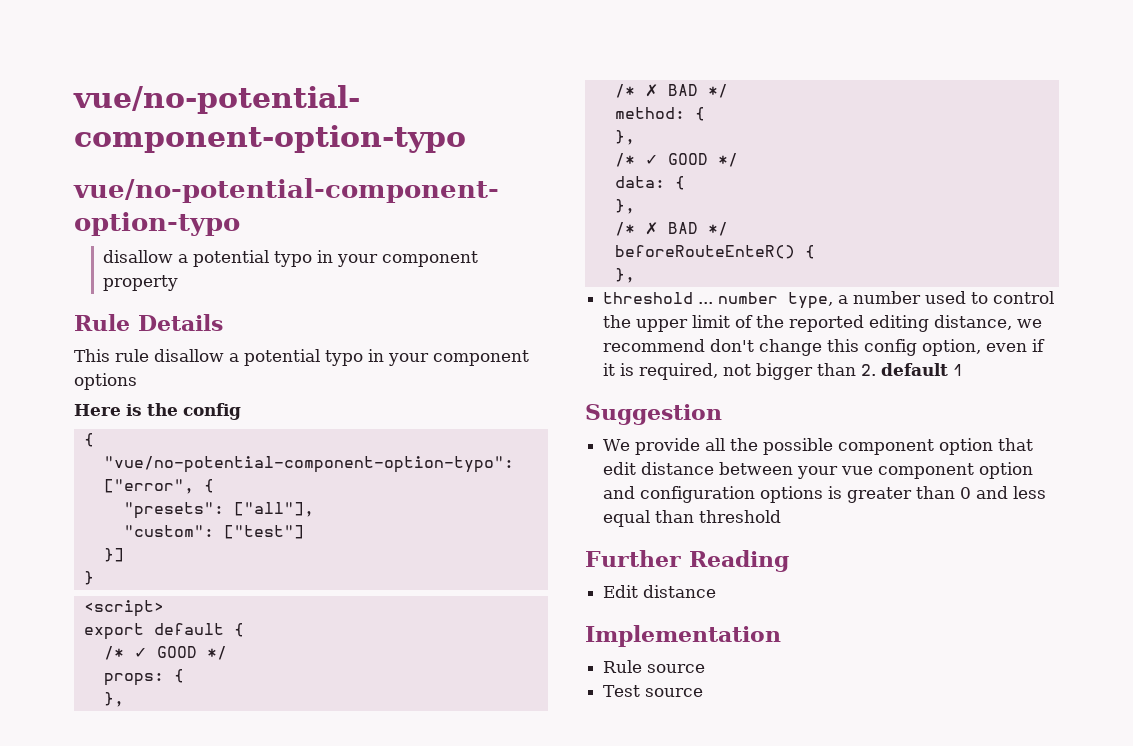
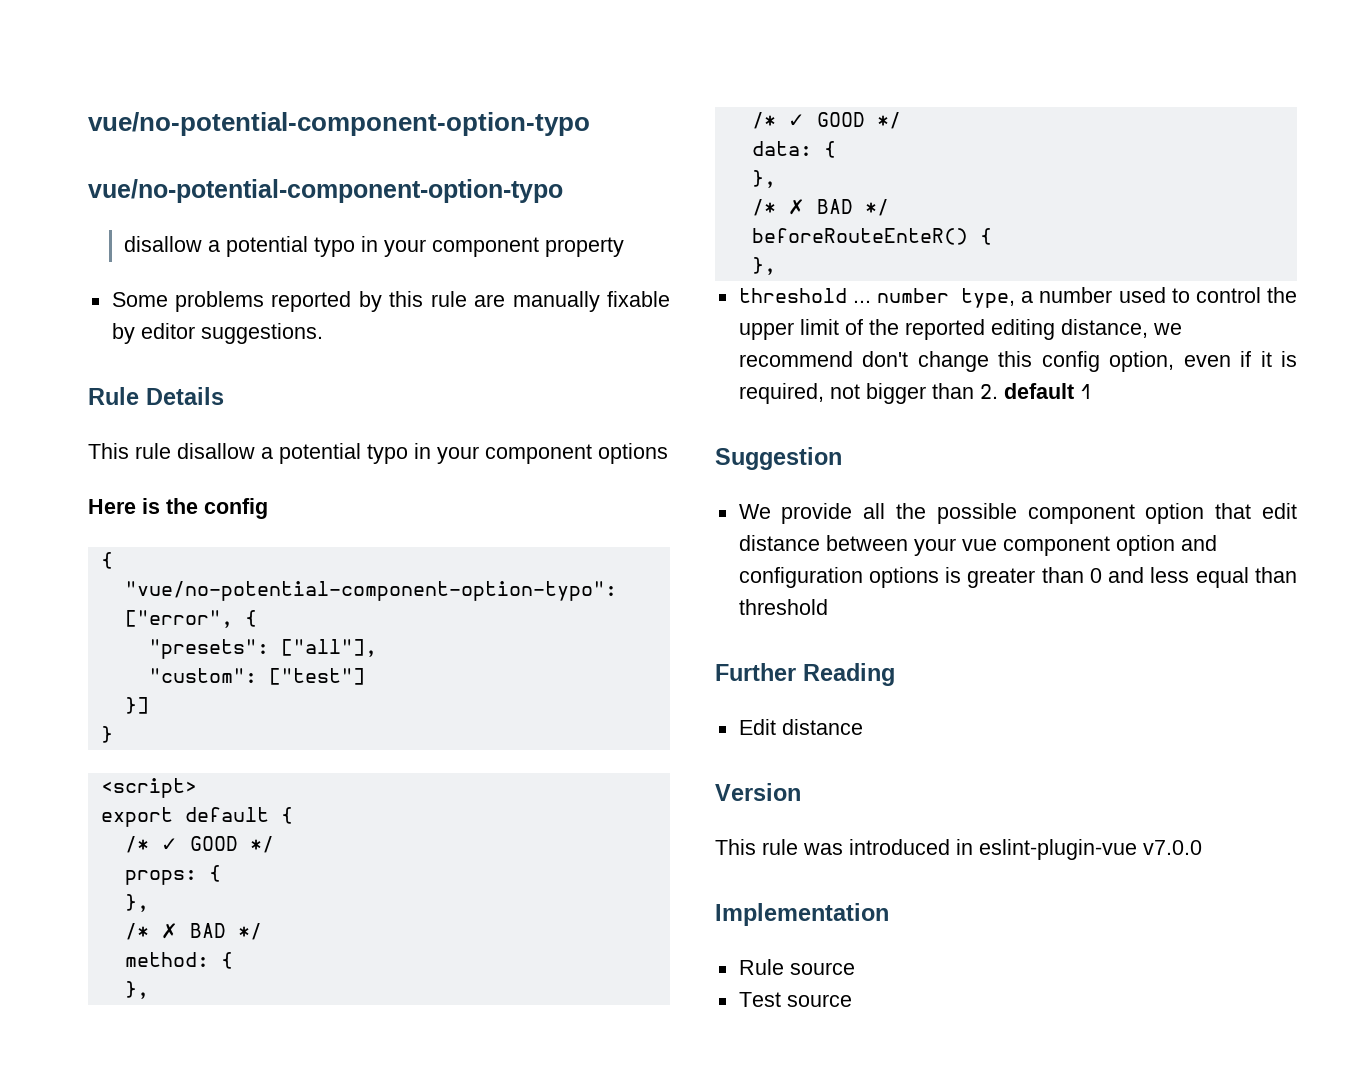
(179, 283) none -> [111,291,670,312] [111,323,323,344] // Some problems reported by this rule are manually fixable by editor suggestions.
(717, 591) none -> [715,783,801,801] [715,839,1202,860] // Version // This rule was introduced in eslint-plugin-vue v7.0.0

